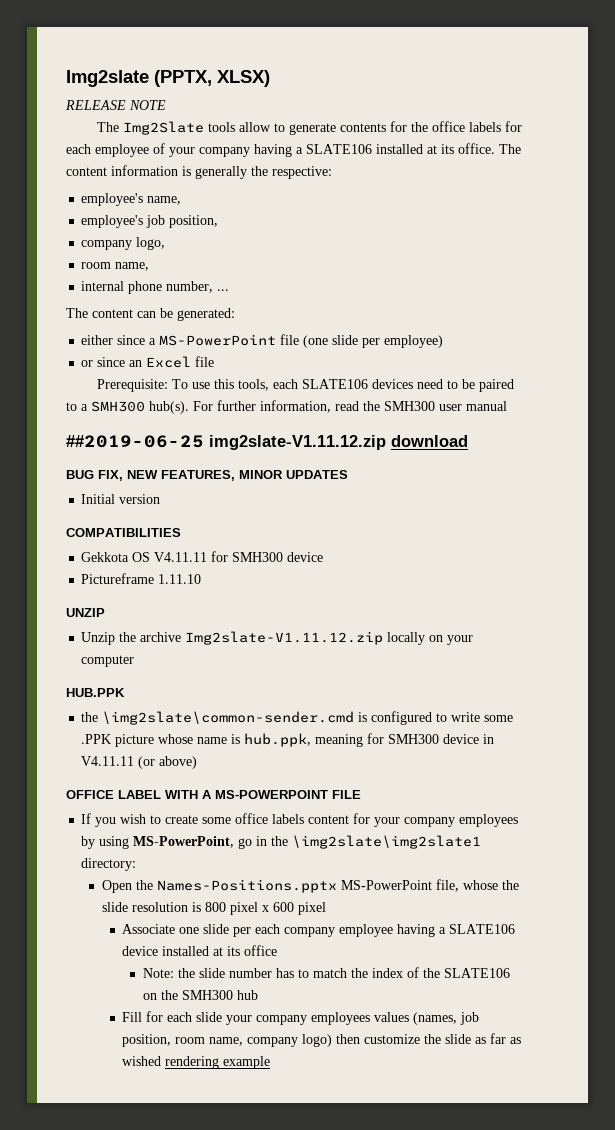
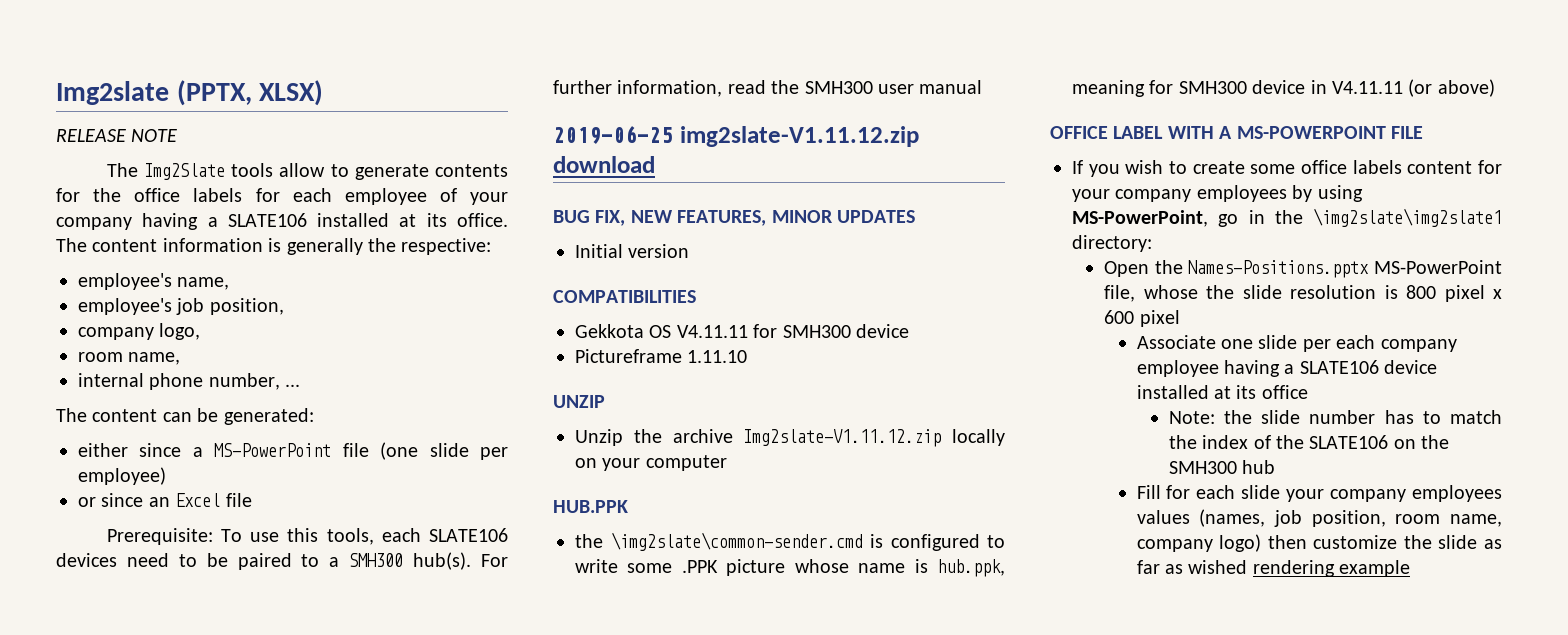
[66,435,204,448] ##2019-06-25 -> [553,126,673,144] 2019-06-25

